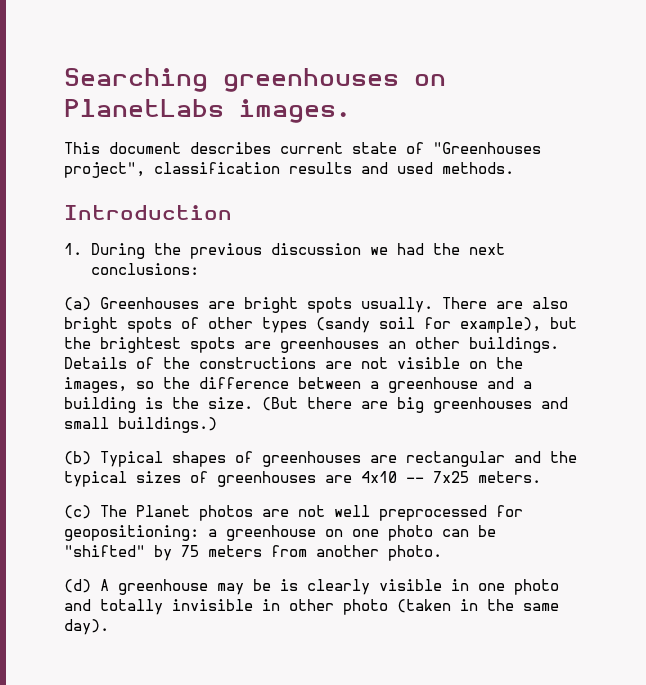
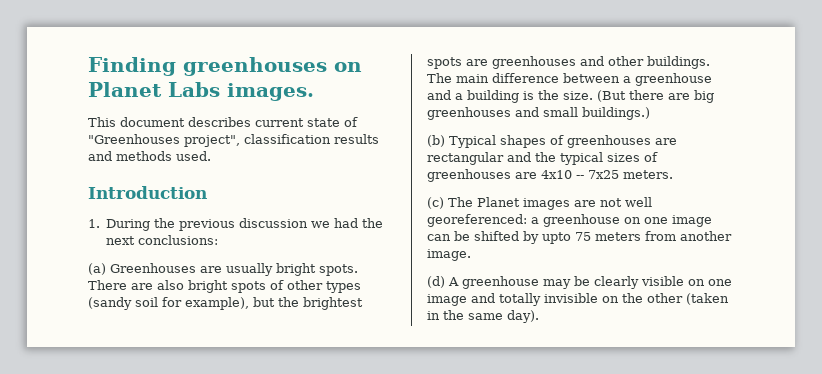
[64,68,208,92] Searching -> [88,57,176,76] Finding
[64,99,224,117] PlanetLabs -> [88,82,220,97] Planet Labs
[397,162,514,174] used methods. -> [116,151,211,161] methods used.
[244,297,433,313] bright spots usually. -> [226,263,358,276] usually bright spots.
[388,341,406,349] an -> [580,56,604,66] and
[64,357,523,369] [64,377,190,393] Details of the constructions are not visible on the images, so the -> [427,73,489,83] The main
[199,505,253,521] photos -> [523,198,570,210] images
[379,505,523,521] [64,525,199,541] preprocessed for geopositioning: -> [427,214,527,227] georeferenced:
[388,525,433,541] photo -> [672,215,712,227] image
[64,545,172,561] "shifted" by -> [474,231,571,244] shifted by upto
[388,545,442,561] photo. -> [427,249,471,261] image.
[280,579,298,591] is -> (590, 281) none
[451,579,559,595] [64,599,388,615] in one photo and totally invisible in other photo -> [688,279,732,286] [427,293,683,306] on one image and totally invisible on the other

